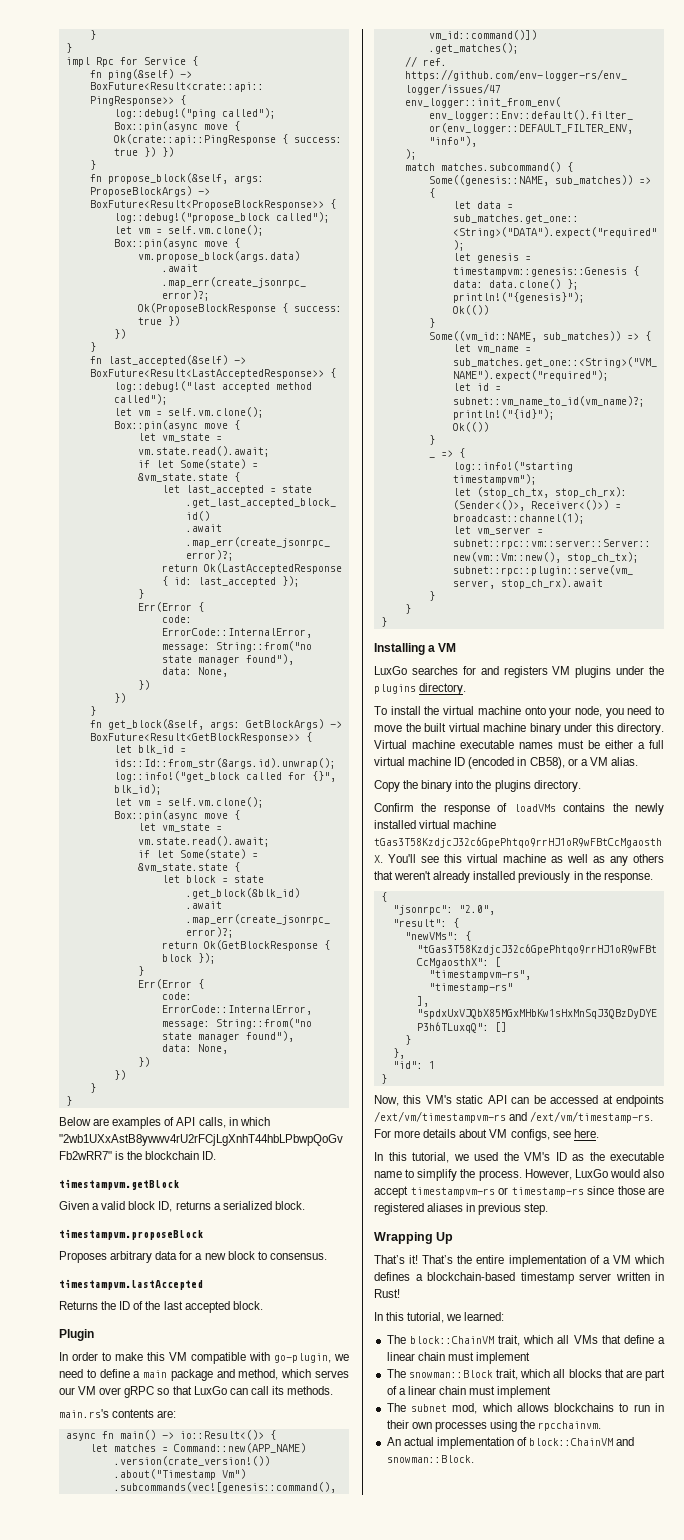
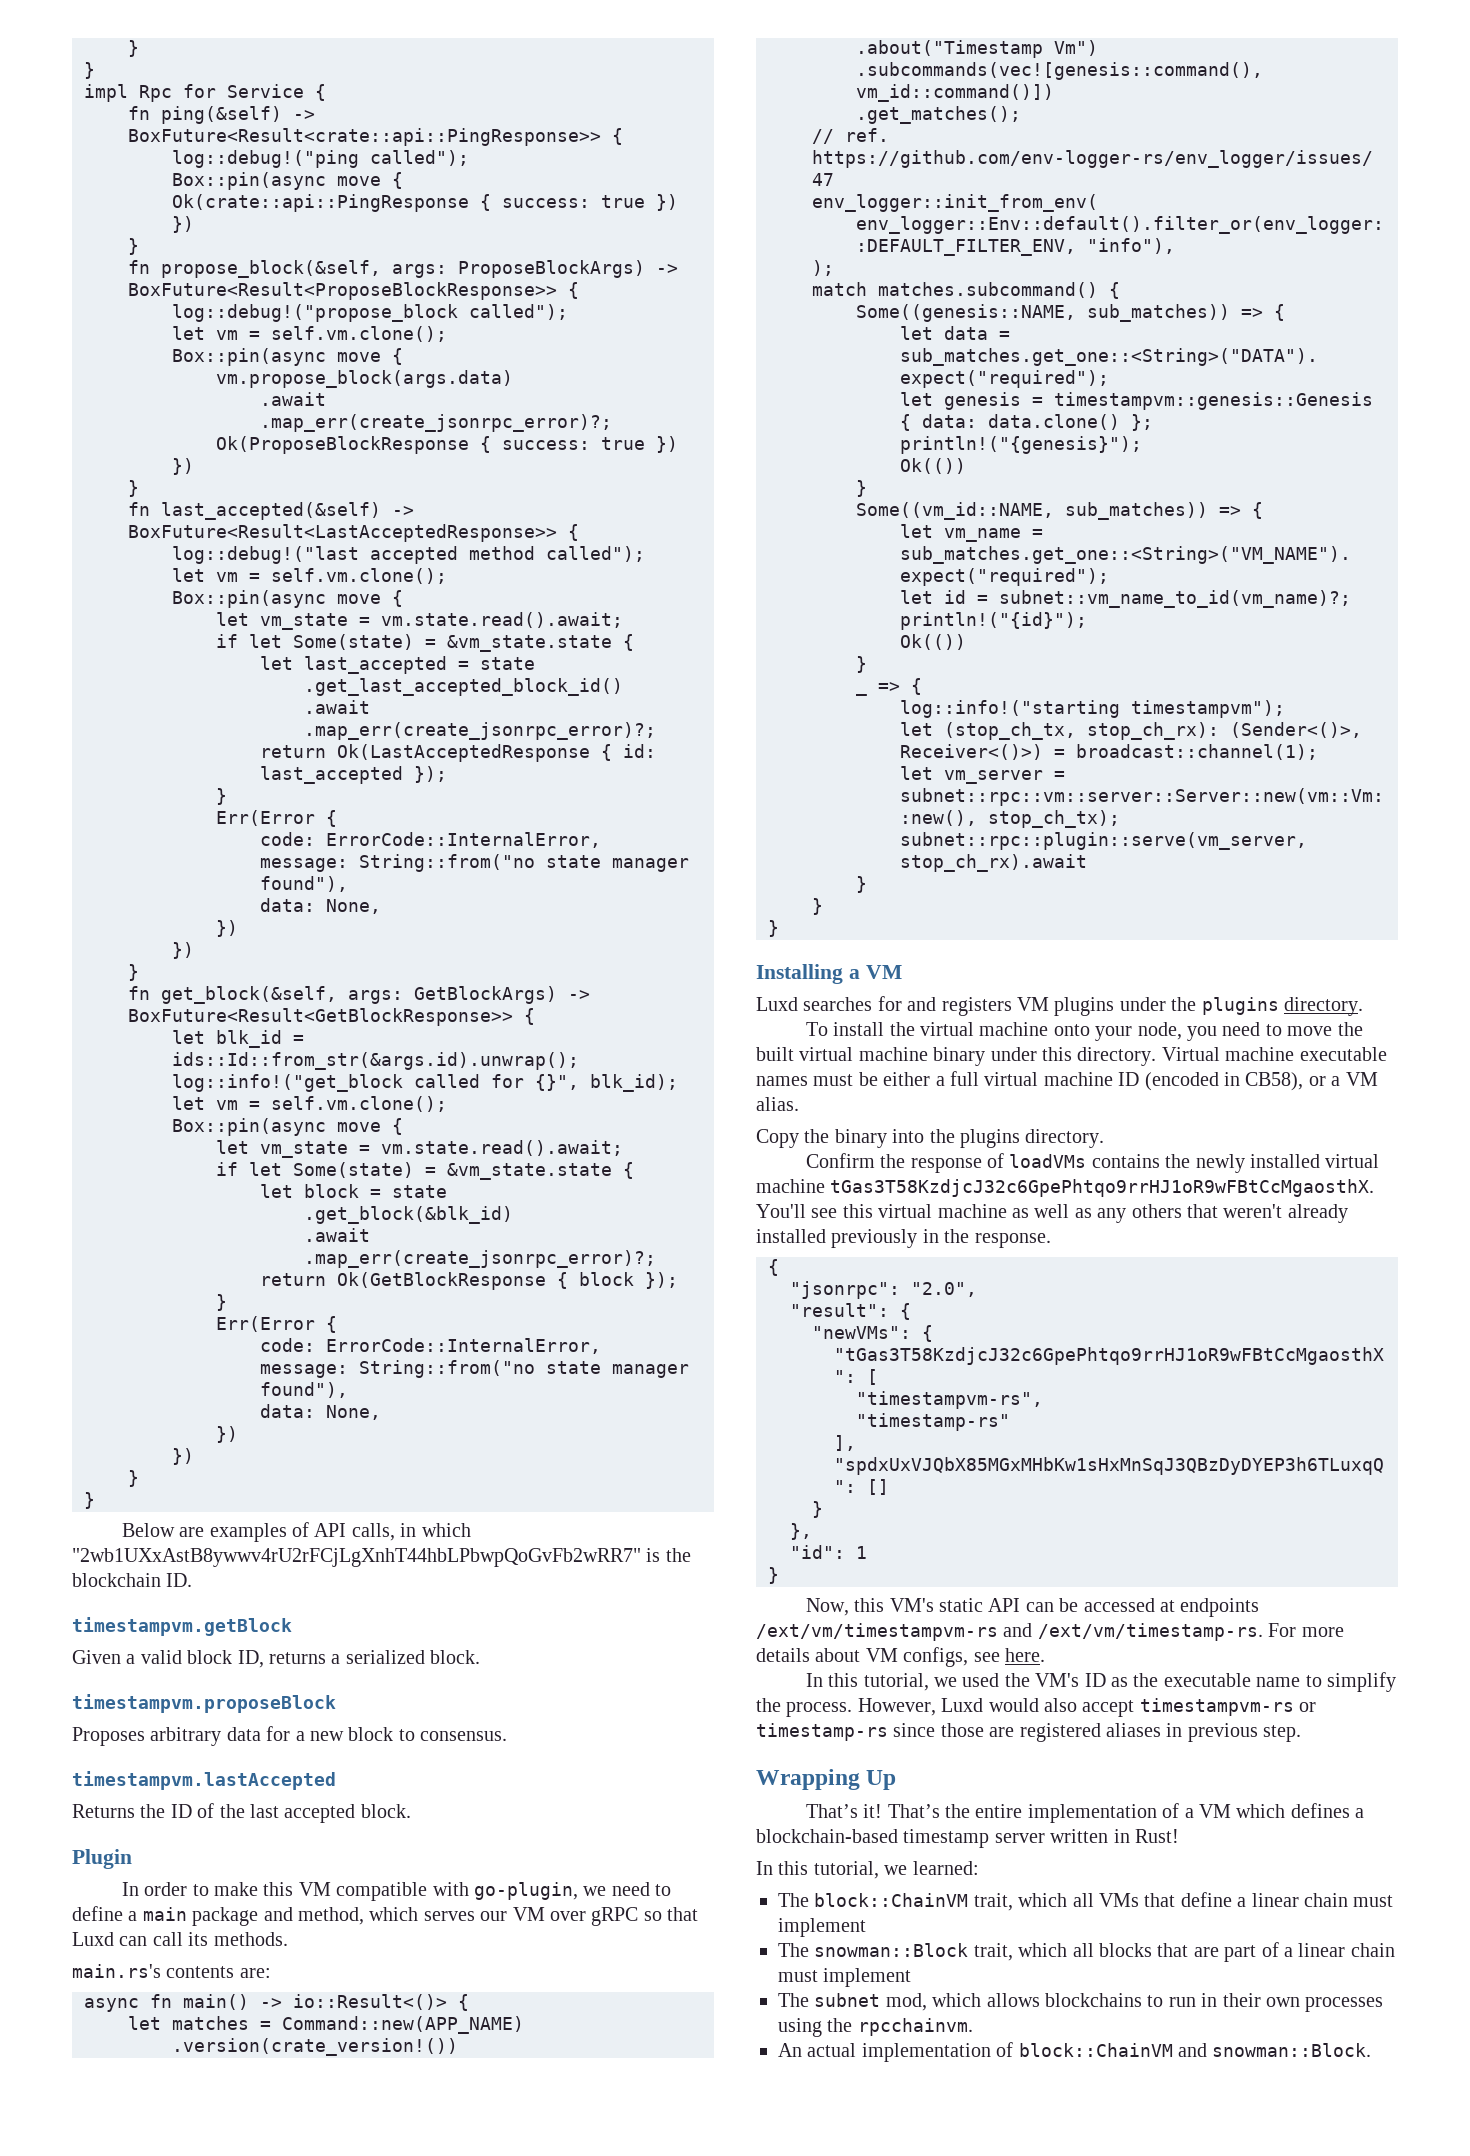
[193,1386,227,1395] LuxGo -> [72,1932,114,1946] Luxd
[374,666,407,675] LuxGo -> [756,997,798,1011] Luxd
[574,1169,608,1178] LuxGo -> [941,1698,984,1712] Luxd

